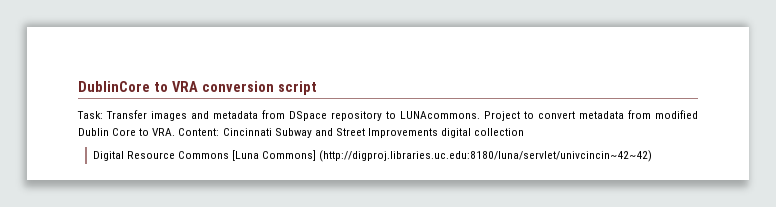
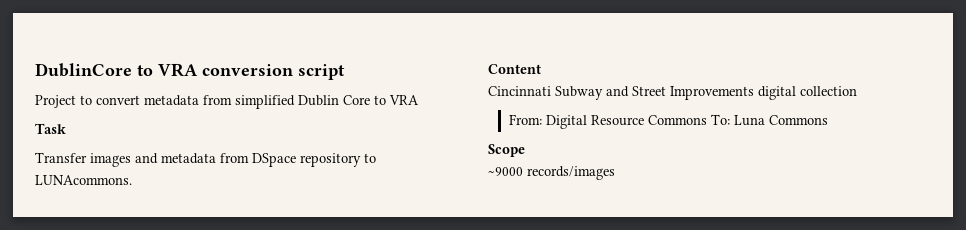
[77,111,103,119] Task: -> [35,95,419,109] [35,123,66,134] Project to convert metadata from simplified Dublin Core to VRA // Task //
[484,110,698,121] [78,128,220,136] Project to convert metadata from modified Dublin Core to VRA. Content: -> [488,64,541,74] // Content //
(525, 132) none -> [508,114,542,125] From:
[232,150,653,162] [Luna Commons] (http://digproj.libraries.uc.edu:8180/luna/servlet/univcincin~42~42) -> [710,114,828,126] [488,144,525,157] [488,166,615,180] To: Luna Commons // Scope // ~9000 records/images

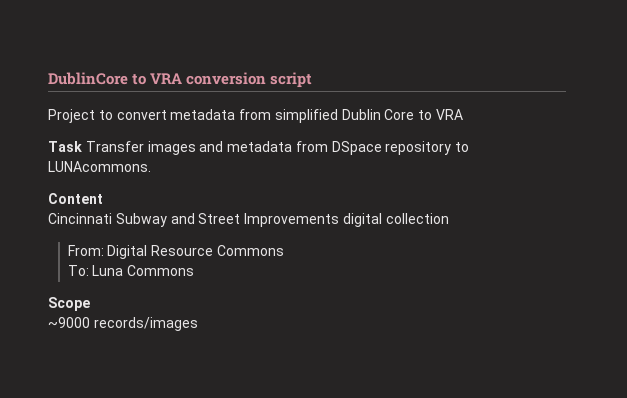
(66, 128) // -> (82, 146) none
(707, 120) none -> (284, 250) //

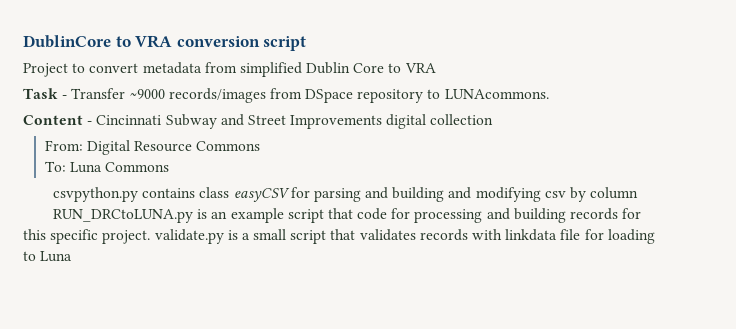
[85,141,293,155] Transfer images and metadata -> [62,88,266,103] - Transfer ~9000 records/images
(103, 198) // -> [87,121,93,125] -
[48,297,90,311] [48,317,198,331] Scope // ~9000 records/images -> [52,187,639,202] [52,208,642,223] [23,229,655,244] [23,251,73,262] csvpython.py contains class easyCSV for parsing and building and modifying csv by column // RUN_DRCtoLUNA.py is an example script that code for processing and building records for this specific project. validate.py is a small script that validates records with linkdata file for loading to Luna

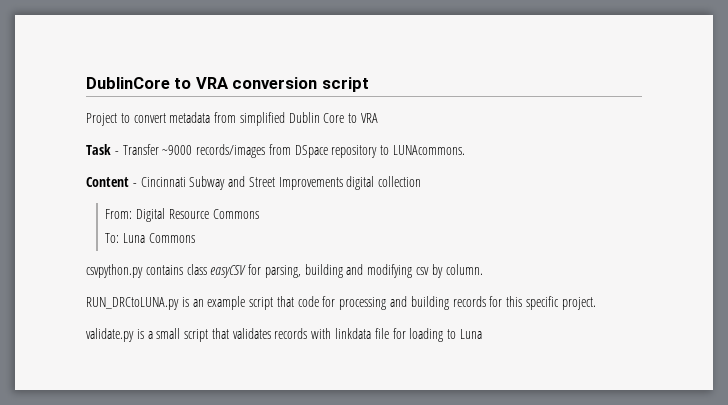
[313,187,389,202] parsing and -> [264,265,301,278] parsing,
[590,187,639,199] column -> [445,264,483,275] column.
(151, 237) none -> (596, 303) //

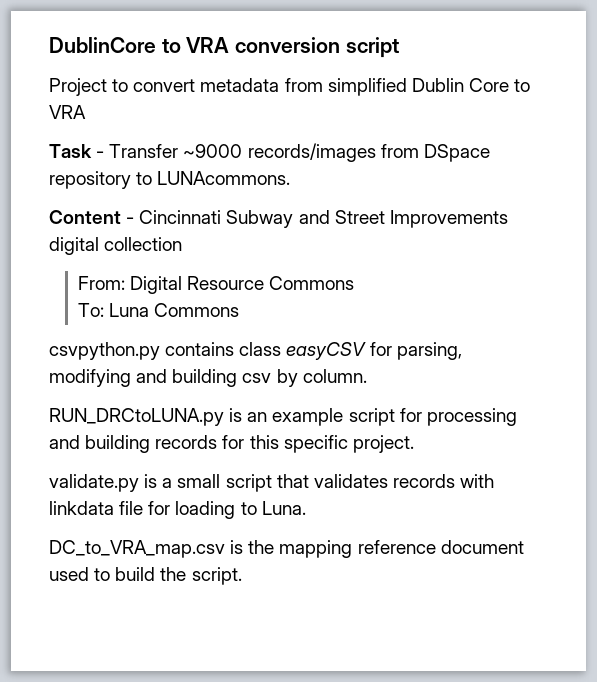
[304,264,413,278] building and modifying -> [49,369,238,387] modifying and building
[276,296,319,307] that code -> (395, 417) none
[459,329,482,339] Luna -> [261,501,306,515] [49,540,524,558] [49,567,242,585] Luna. // DC_to_VRA_map.csv is the mapping reference document used to build the script.

